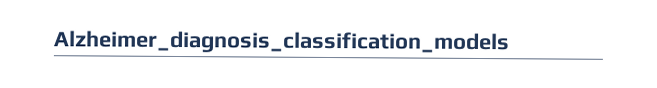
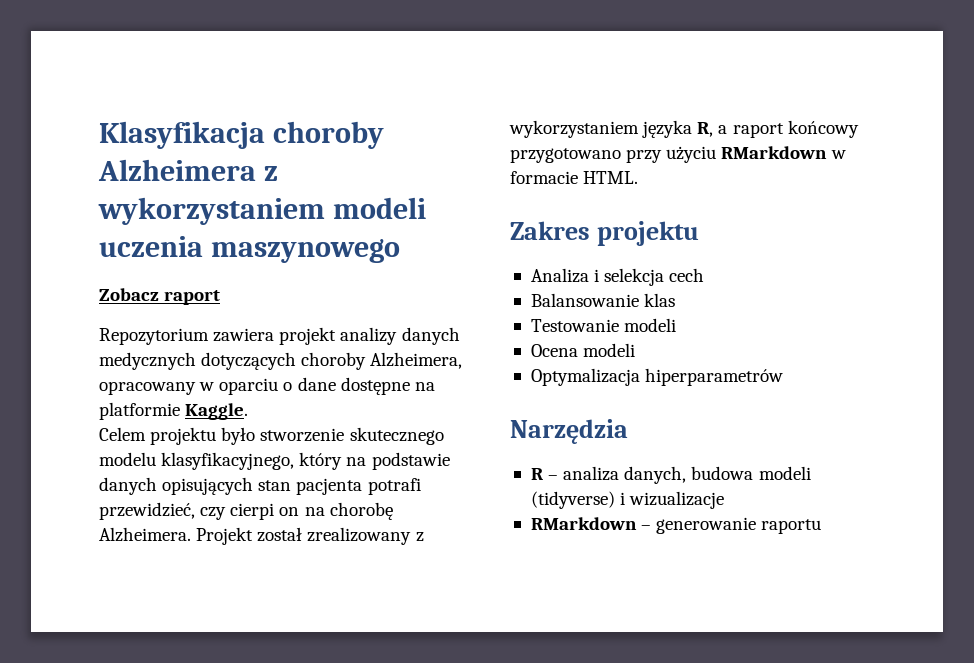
[53,30,510,55] Alzheimer_diagnosis_classification_models -> [99,121,384,149] [98,159,278,181] [98,197,426,225] [99,236,400,263] [99,288,221,305] [99,327,460,345] [99,352,463,370] [99,377,435,395] [99,402,249,420] [99,427,444,445] [99,452,450,470] [99,477,421,495] [99,502,393,520] [99,527,424,545] [509,120,859,138] [510,146,846,163] [510,171,639,184] [510,221,699,246] [530,268,705,286] [530,293,676,307] [530,318,677,332] [530,343,636,357] [530,368,784,386] [510,419,628,444] [530,466,811,484] [530,491,725,509] [530,517,822,534] Klasyfikacja choroby Alzheimera z wykorzystaniem modeli uczenia maszynowego // Zobacz raport // Repozytorium zawiera projekt analizy danych medycznych dotyczących choroby Alzheimera, opracowany w oparciu o dane dostępne na platformie Kaggle. // Celem projektu było stworzenie skutecznego modelu klasyfikacyjnego, który na podstawie danych opisujących stan pacjenta potrafi przewidzieć, czy cierpi on na chorobę Alzheimera. Projekt został zrealizowany z wykorzystaniem języka R, a raport końcowy przygotowano przy użyciu RMarkdown w formacie HTML. // Zakres projektu // Analiza i selekcja cech // Balansowanie klas // Testowanie modeli // Ocena modeli // Optymalizacja hiperparametrów // Narzędzia // R – analiza danych, budowa modeli (tidyverse) i wizualizacje // RMarkdown – generowanie raportu

